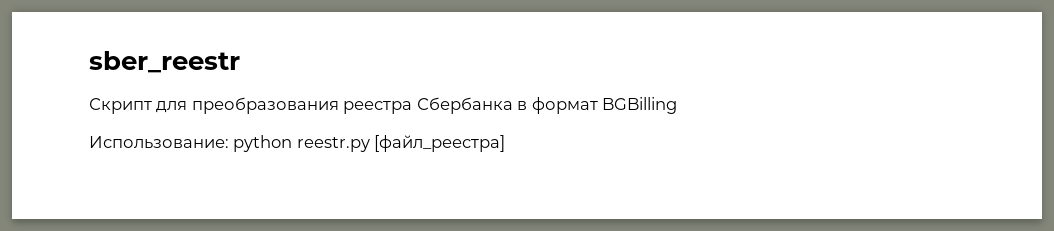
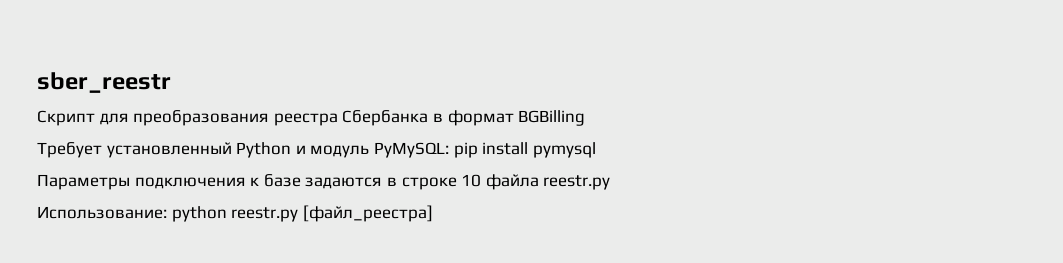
(678, 105) none -> [37,142,596,158] [37,174,611,190] // Требует установленный Python и модуль PyMySQL: pip install pymysql // Параметры подключения к базе задаются в строке 10 файла reestr.py

